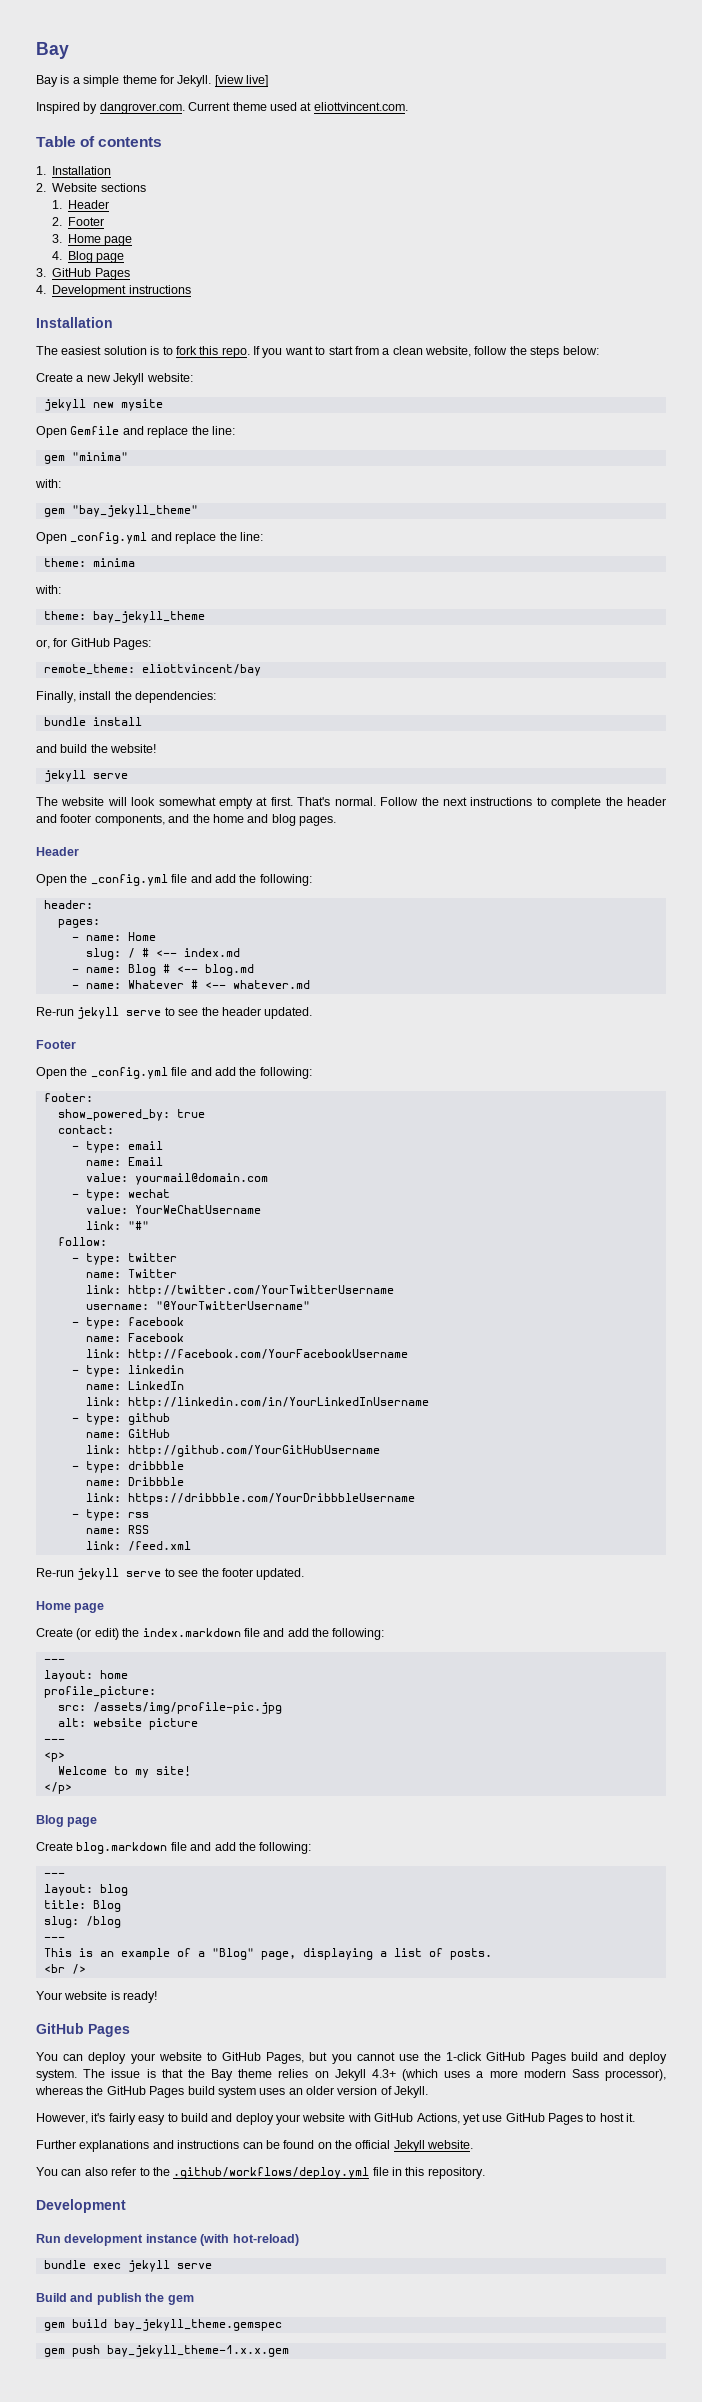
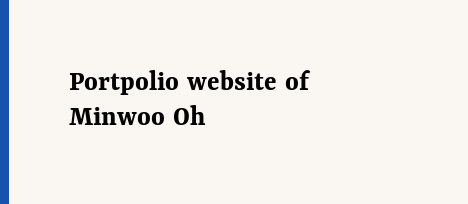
[36,42,69,59] [36,75,268,87] [36,102,408,114] [36,136,163,147] [36,166,112,175] [36,183,146,192] [51,200,109,209] [51,217,104,226] [51,234,133,246] [51,251,125,263] [36,268,130,280] [36,285,191,297] [36,317,113,328] [36,346,599,358] [36,373,193,385] [43,399,163,411] [36,426,235,438] [43,452,128,464] [35,479,61,488] [43,505,198,517] [36,532,263,544] [43,558,135,567] [35,585,61,594] [43,611,205,623] [36,638,152,650] [43,664,261,676] [36,691,217,703] [43,717,142,726] [36,744,157,753] [43,770,128,782] [36,797,667,809] [36,814,336,826] [36,847,79,856] [36,874,312,886] [43,900,93,909] [57,919,100,928] [71,932,156,941] [85,948,240,960] [71,964,254,976] [71,980,310,989] [36,1007,313,1019] [36,1040,76,1049] [36,1067,312,1079] [43,1093,93,1102] [57,1109,205,1121] [57,1125,114,1134] [71,1141,163,1153] [85,1157,163,1166] [85,1173,268,1185] [71,1189,170,1201] [85,1205,261,1214] [85,1221,149,1230] [57,1237,107,1246] [71,1253,177,1265] [85,1269,177,1278] [85,1285,394,1297] [85,1301,310,1310] [71,1317,184,1329] [85,1333,184,1342] [85,1349,408,1361] [71,1365,184,1377] [85,1381,184,1390] [85,1397,429,1409] [71,1413,170,1425] [85,1429,170,1438] [85,1445,380,1457] [71,1461,184,1473] [85,1477,184,1486] [85,1493,415,1505] [71,1509,149,1521] [85,1525,149,1534] [85,1541,191,1551] [36,1568,305,1580] [36,1601,105,1613] [36,1628,385,1640] [43,1658,65,1663] [43,1670,128,1682] [43,1686,156,1698] [57,1702,282,1714] [57,1718,198,1730] [43,1738,65,1743] [43,1752,65,1762] [57,1766,191,1778] [43,1782,72,1794] [36,1815,98,1827] [36,1842,312,1854] [43,1872,65,1877] [43,1884,128,1896] [43,1900,121,1912] [43,1916,121,1928] [43,1936,65,1941] [43,1948,492,1960] [43,1964,86,1974] [36,1991,158,2003] [36,2023,130,2037] [36,2052,667,2064] [36,2069,666,2081] [35,2086,429,2098] [36,2113,636,2125] [36,2140,474,2152] [36,2167,485,2179] [36,2199,126,2213] [36,2234,299,2246] [43,2260,212,2272] [36,2293,194,2305] [43,2319,282,2331] [43,2345,289,2357] Bay // Bay is a simple theme for Jekyll. [view live] // Inspired by dangrover.com. Current theme used at eliottvincent.com. // Table of contents // 1. Installation // 2. Website sections // 1. Header // 2. Footer // 3. Home page // 4. Blog page // 3. GitHub Pages // 4. Development instructions // Installation // The easiest solution is to fork this repo. If you want to start from a clean website, follow the steps below: // Create a new Jekyll website: // jekyll new mysite // Open Gemfile and replace the line: // gem "minima" // with: // gem "bay_jekyll_theme" // Open _config.yml and replace the line: // theme: minima // with: // theme: bay_jekyll_theme // or, for GitHub Pages: // remote_theme: eliottvincent/bay // Finally, install the dependencies: // bundle install // and build the website! // jekyll serve // The website will look somewhat empty at first. That's normal. Follow the next instructions to complete the header and footer components, and the home and blog pages. // Header // Open the _config.yml file and add the following: // header: // pages: // - name: Home // slug: / # <-- index.md // - name: Blog # <-- blog.md // - name: Whatever # <-- whatever.md // Re-run jekyll serve to see the header updated. // Footer // Open the _config.yml file and add the following: // footer: // show_powered_by: true // contact: // - type: email // name: Email // value: yourmail@domain.com // - type: wechat // value: YourWeChatUsername // link: "#" // follow: // - type: twitter // name: Twitter // link: http://twitter.com/YourTwitterUsername // username: "@YourTwitterUsername" // - type: facebook // name: Facebook // link: http://facebook.com/YourFacebookUsername // - type: linkedin // name: LinkedIn // link: http://linkedin.com/in/YourLinkedInUsername // - type: github // name: GitHub // link: http://github.com/YourGitHubUsername // - type: dribbble // name: Dribbble // link: https://dribbble.com/YourDribbbleUsername // - type: rss // name: RSS // link: /feed.xml // Re-run jekyll serve to see the footer updated. // Home page // Create (or edit) the index.markdown file and add the following: // --- // layout: home // profile_picture: // src: /assets/img/profile-pic.jpg // alt: website picture // --- // <p> // Welcome to my site! // </p> // Blog page // Create blog.markdown file and add the following: // --- // layout: blog // title: Blog // slug: /blog // --- // This is an example of a "Blog" page, displaying a list of posts. // <br /> // Your website is ready! // GitHub Pages // You can deploy your website to GitHub Pages, but you cannot use the 1-click GitHub Pages build and deploy system. The issue is that the Bay theme relies on Jekyll 4.3+ (which uses a more modern Sass processor), whereas the GitHub Pages build system uses an older version of Jekyll. // However, it's fairly easy to build and deploy your website with GitHub Actions, yet use GitHub Pages to host it. // Further explanations and instructions can be found on the official Jekyll website. // You can also refer to the .github/workflows/deploy.yml file in this repository. // Development // Run development instance (with hot-reload) // bundle exec jekyll serve // Build and publish the gem // gem build bay_jekyll_theme.gemspec // gem push bay_jekyll_theme-1.x.x.gem -> [69,70,311,95] [69,105,206,125] Portpolio website of Minwoo Oh

